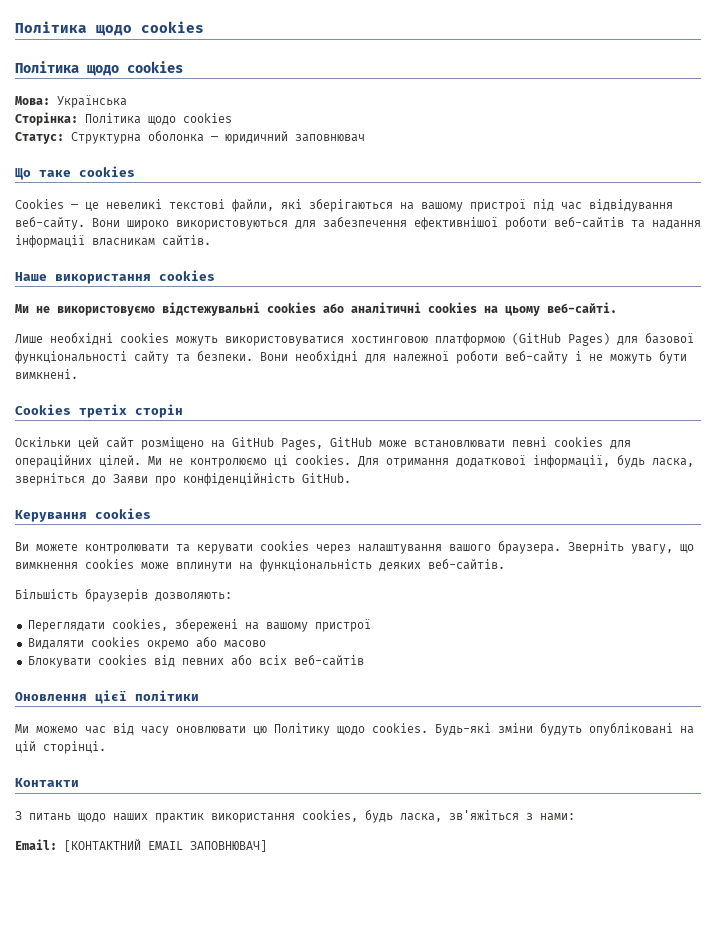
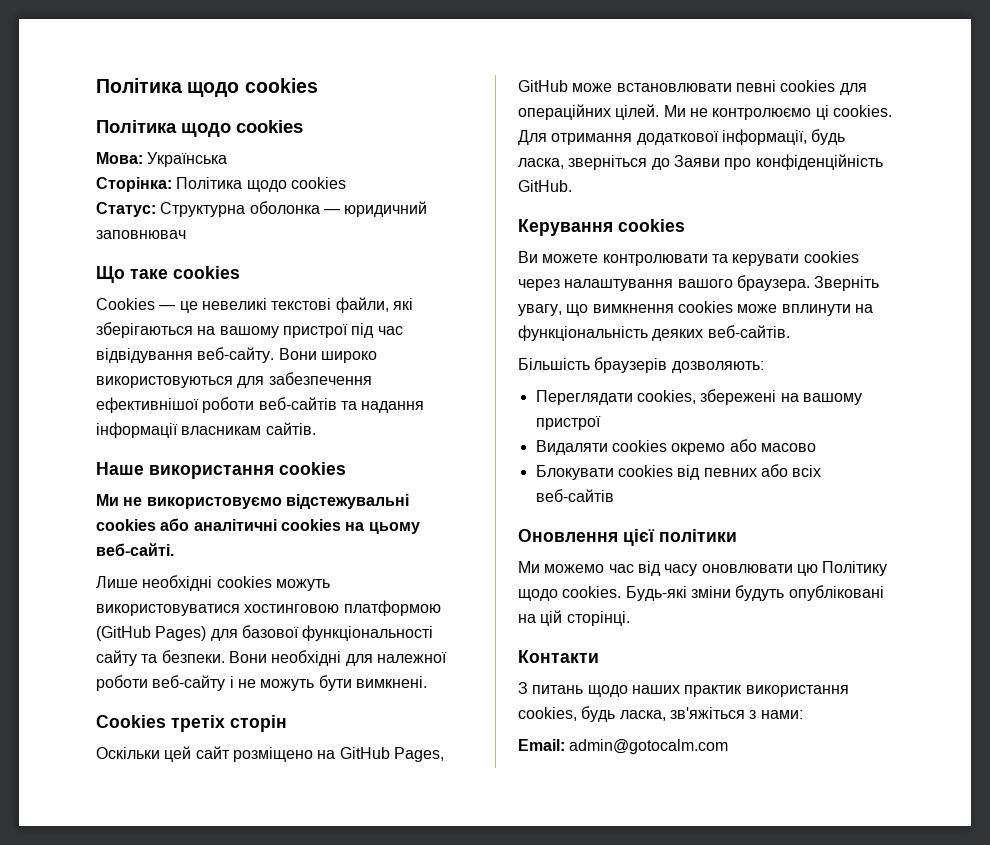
[64,839,267,852] [КОНТАКТНИЙ EMAIL ЗАПОВНЮВАЧ] -> [569,739,729,754] admin@gotocalm.com

